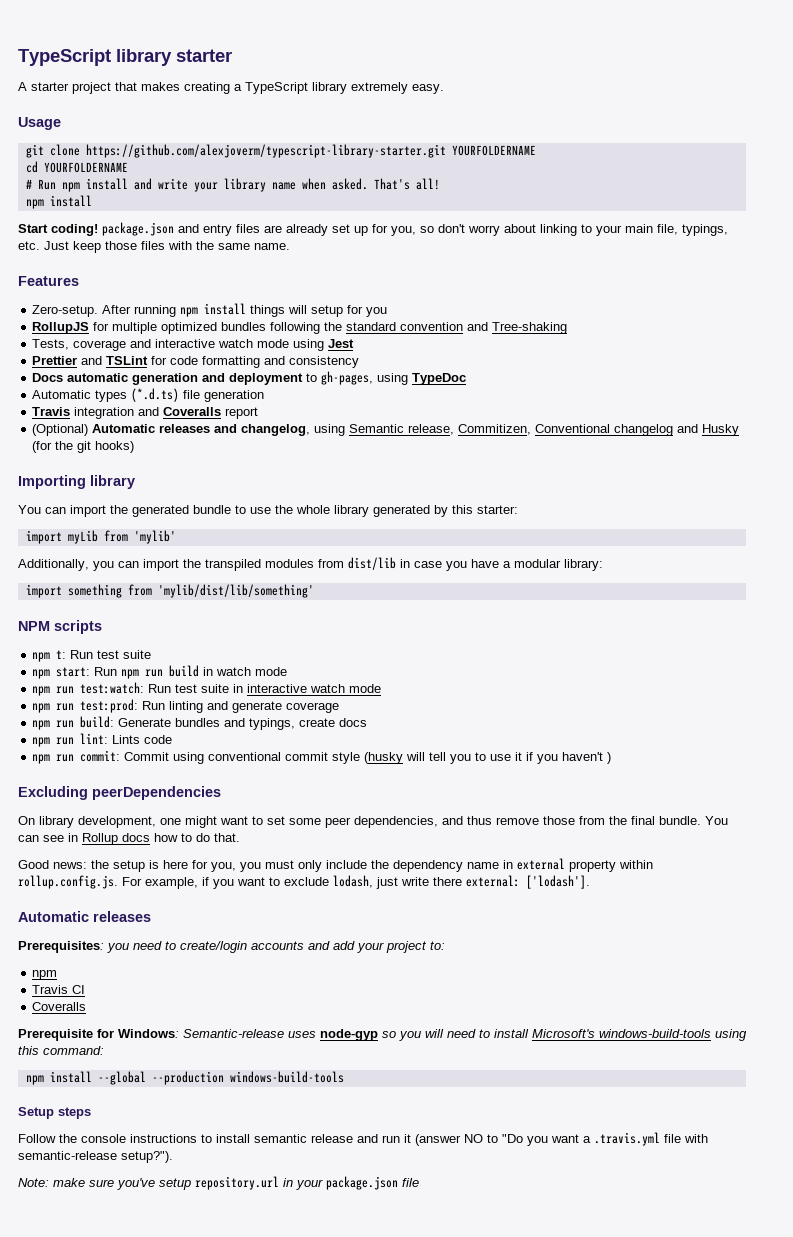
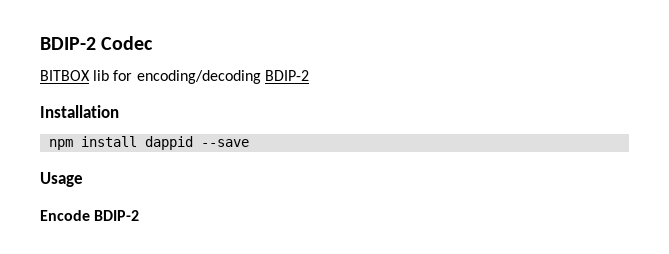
[18,49,232,66] [18,82,444,94] [18,117,61,130] [25,144,536,158] [25,161,128,173] [25,178,440,192] [25,195,92,209] [18,222,728,236] [18,241,290,253] [18,276,79,286] [32,303,388,317] [32,322,568,334] [32,339,355,351] [32,356,360,368] [32,371,467,385] [32,388,265,402] [32,407,259,419] [32,424,740,436] [32,441,135,453] [18,475,135,489] [18,505,518,517] [25,530,176,544] [18,557,603,571] [25,584,314,598] [18,620,102,634] [32,650,152,662] [32,665,288,679] [32,682,382,696] [32,699,340,713] [32,716,368,730] [32,733,173,747] [32,750,612,764] [18,786,221,800] [18,816,728,828] [18,833,240,845] [18,858,653,872] [18,875,590,889] [18,911,151,922] [18,941,445,953] [32,970,58,980] [32,985,86,994] [32,1002,87,1011] [18,1029,747,1041] [18,1046,104,1055] [25,1071,344,1085] [18,1107,91,1119] [18,1132,708,1146] [18,1151,173,1163] [18,1176,419,1190] TypeScript library starter // A starter project that makes creating a TypeScript library extremely easy. // Usage // git clone https://github.com/alexjoverm/typescript-library-starter.git YOURFOLDERNAME // cd YOURFOLDERNAME // # Run npm install and write your library name when asked. That's all! // npm install // Start coding! package.json and entry files are already set up for you, so don't worry about linking to your main file, typings, etc. Just keep those files with the same name. // Features // Zero-setup. After running npm install things will setup for you // RollupJS for multiple optimized bundles following the standard convention and Tree-shaking // Tests, coverage and interactive watch mode using Jest // Prettier and TSLint for code formatting and consistency // Docs automatic generation and deployment to gh-pages, using TypeDoc // Automatic types (*.d.ts) file generation // Travis integration and Coveralls report // (Optional) Automatic releases and changelog, using Semantic release, Commitizen, Conventional changelog and Husky (for the git hooks) // Importing library // You can import the generated bundle to use the whole library generated by this starter: // import myLib from 'mylib' // Additionally, you can import the transpiled modules from dist/lib in case you have a modular library: // import something from 'mylib/dist/lib/something' // NPM scripts // npm t: Run test suite // npm start: Run npm run build in watch mode // npm run test:watch: Run test suite in interactive watch mode // npm run test:prod: Run linting and generate coverage // npm run build: Generate bundles and typings, create docs // npm run lint: Lints code // npm run commit: Commit using conventional commit style (husky will tell you to use it if you haven't ) // Excluding peerDependencies // On library development, one might want to set some peer dependencies, and thus remove those from the final bundle. You can see in Rollup docs how to do that. // Good news: the setup is here for you, you must only include the dependency name in external property within rollup.config.js. For example, if you want to exclude lodash, just write there external: ['lodash']. // Automatic releases // Prerequisites: you need to create/login accounts and add your project to: // npm // Travis CI // Coveralls // Prerequisite for Windows: Semantic-release uses node-gyp so you will need to install Microsoft's windows-build-tools using this command: // npm install --global --production windows-build-tools // Setup steps // Follow the console instructions to install semantic release and run it (answer NO to "Do you want a .travis.yml file with semantic-release setup?"). // Note: make sure you've setup repository.url in your package.json file -> [40,36,154,50] [40,70,309,84] [40,105,119,118] [49,136,250,150] [40,172,83,187] [40,210,140,221] BDIP-2 Codec // BITBOX lib for encoding/decoding BDIP-2 // Installation // npm install dappid --save // Usage // Encode BDIP-2

